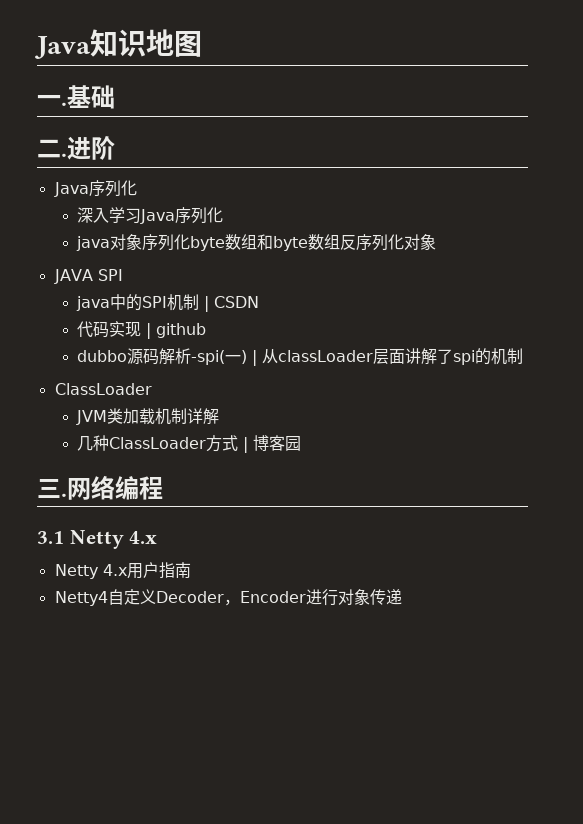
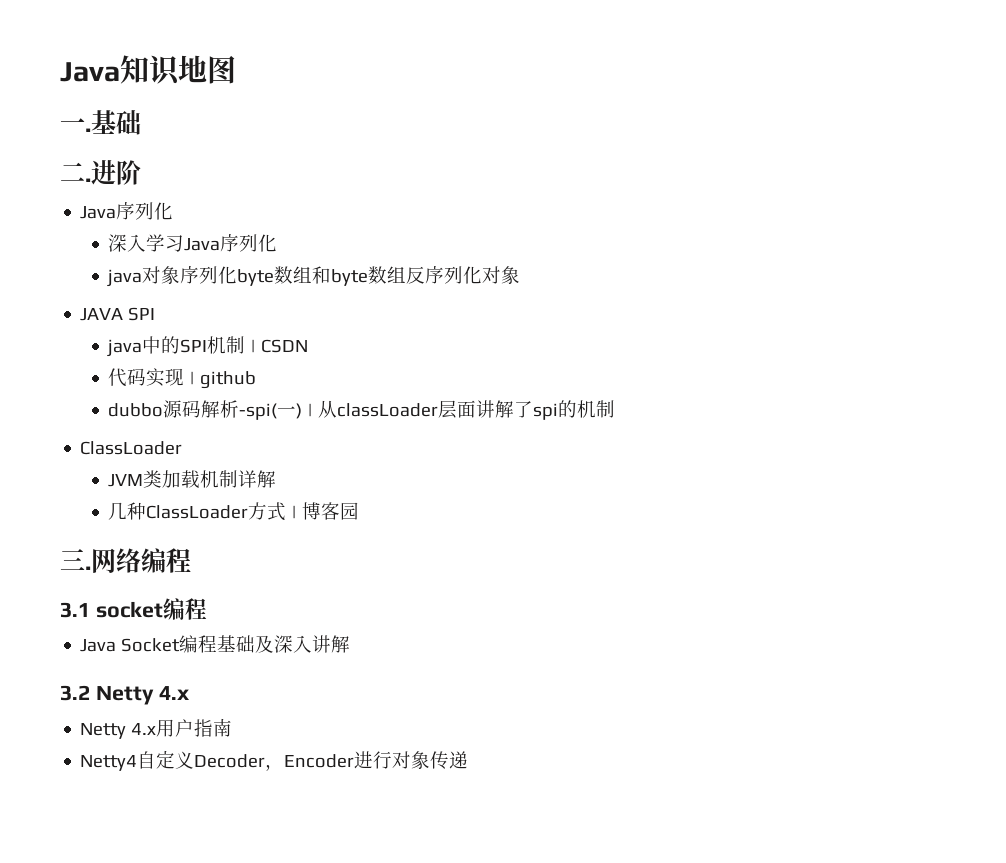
(64, 537) none -> [95,598,207,620] [80,635,351,653] [60,685,90,701] socket编程 // Java Socket编程基础及深入讲解 // 3.2

